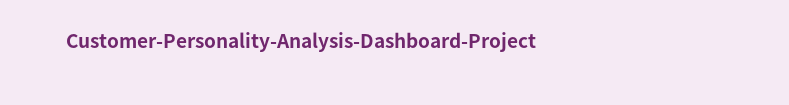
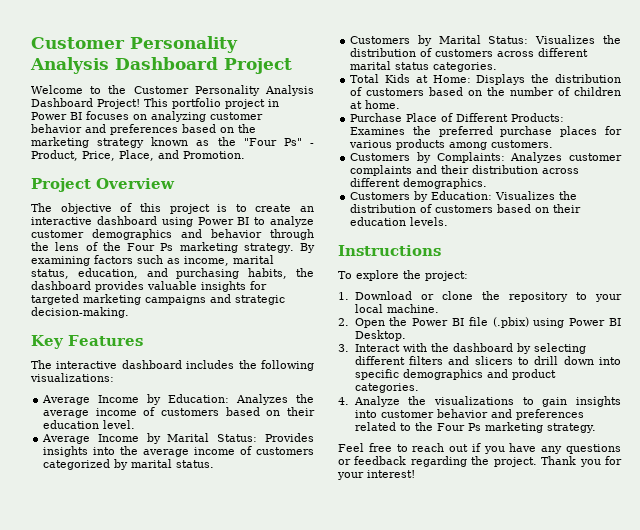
[66,32,536,52] Customer-Personality-Analysis-Dashboard-Project -> [31,36,238,53] [30,57,292,74] [31,85,314,96] [31,98,279,109] [31,111,263,122] [31,124,256,135] [31,137,314,148] [31,150,245,161] [31,178,175,192] [31,203,314,214] [31,216,314,227] [31,229,314,240] [31,242,315,253] [31,255,274,266] [31,268,315,279] [31,281,267,292] [31,294,285,305] [31,307,129,318] [31,335,143,349] [31,360,314,371] [30,373,114,382] [42,394,314,405] [43,407,315,418] [43,420,136,429] [42,433,314,444] [43,446,314,457] [43,459,215,470] [350,35,621,46] [350,48,589,57] [350,61,498,72] [350,74,621,85] [350,87,621,96] [350,100,401,109] [350,113,565,122] [350,126,622,137] [349,139,554,150] [350,152,622,163] [350,165,580,176] [350,178,488,189] [350,191,578,202] [350,204,582,213] [350,217,449,226] [338,245,441,256] [338,270,468,281] [338,291,622,302] [354,304,439,313] [338,317,621,328] [354,330,406,341] [338,343,586,354] [354,356,621,365] [354,369,556,380] [354,383,419,393] [338,396,621,407] [354,409,584,420] [354,422,597,433] [338,443,621,454] [338,456,622,467] [337,470,415,480] Customer Personality Analysis Dashboard Project // Welcome to the Customer Personality Analysis Dashboard Project! This portfolio project in Power BI focuses on analyzing customer behavior and preferences based on the marketing strategy known as the "Four Ps" - Product, Price, Place, and Promotion. // Project Overview // The objective of this project is to create an interactive dashboard using Power BI to analyze customer demographics and behavior through the lens of the Four Ps marketing strategy. By examining factors such as income, marital status, education, and purchasing habits, the dashboard provides valuable insights for targeted marketing campaigns and strategic decision-making. // Key Features // The interactive dashboard includes the following visualizations: // Average Income by Education: Analyzes the average income of customers based on their education level. // Average Income by Marital Status: Provides insights into the average income of customers categorized by marital status. // Customers by Marital Status: Visualizes the distribution of customers across different marital status categories. // Total Kids at Home: Displays the distribution of customers based on the number of children at home. // Purchase Place of Different Products: Examines the preferred purchase places for various products among customers. // Customers by Complaints: Analyzes customer complaints and their distribution across different demographics. // Customers by Education: Visualizes the distribution of customers based on their education levels. // Instructions // To explore the project: // 1. Download or clone the repository to your local machine. // 2. Open the Power BI file (.pbix) using Power BI Desktop. // 3. Interact with the dashboard by selecting different filters and slicers to drill down into specific demographics and product categories. // 4. Analyze the visualizations to gain insights into customer behavior and preferences related to the Four Ps marketing strategy. // Feel free to reach out if you have any questions or feedback regarding the project. Thank you for your interest!

